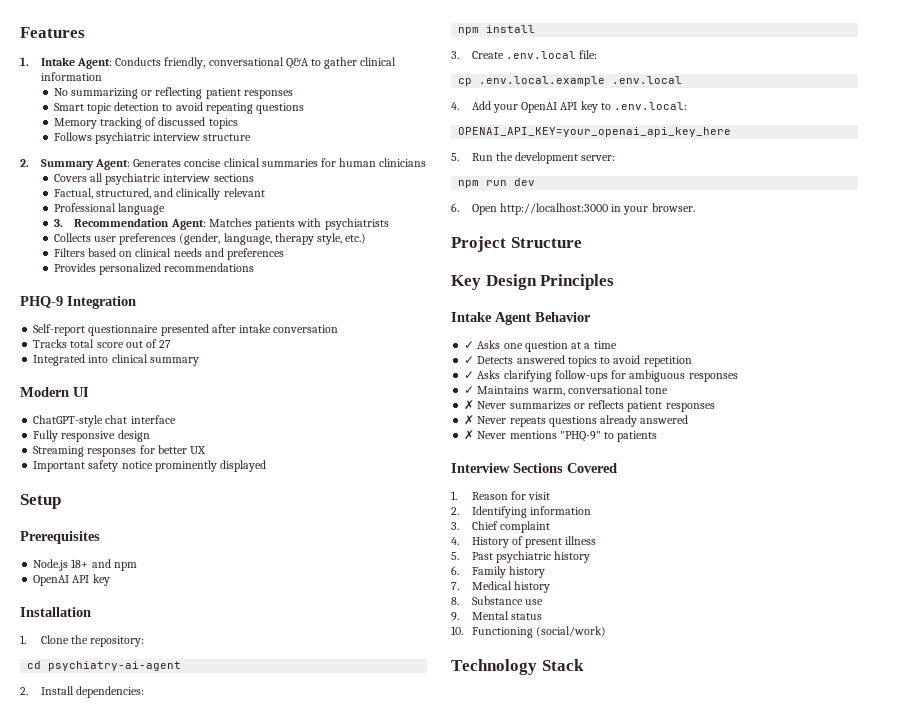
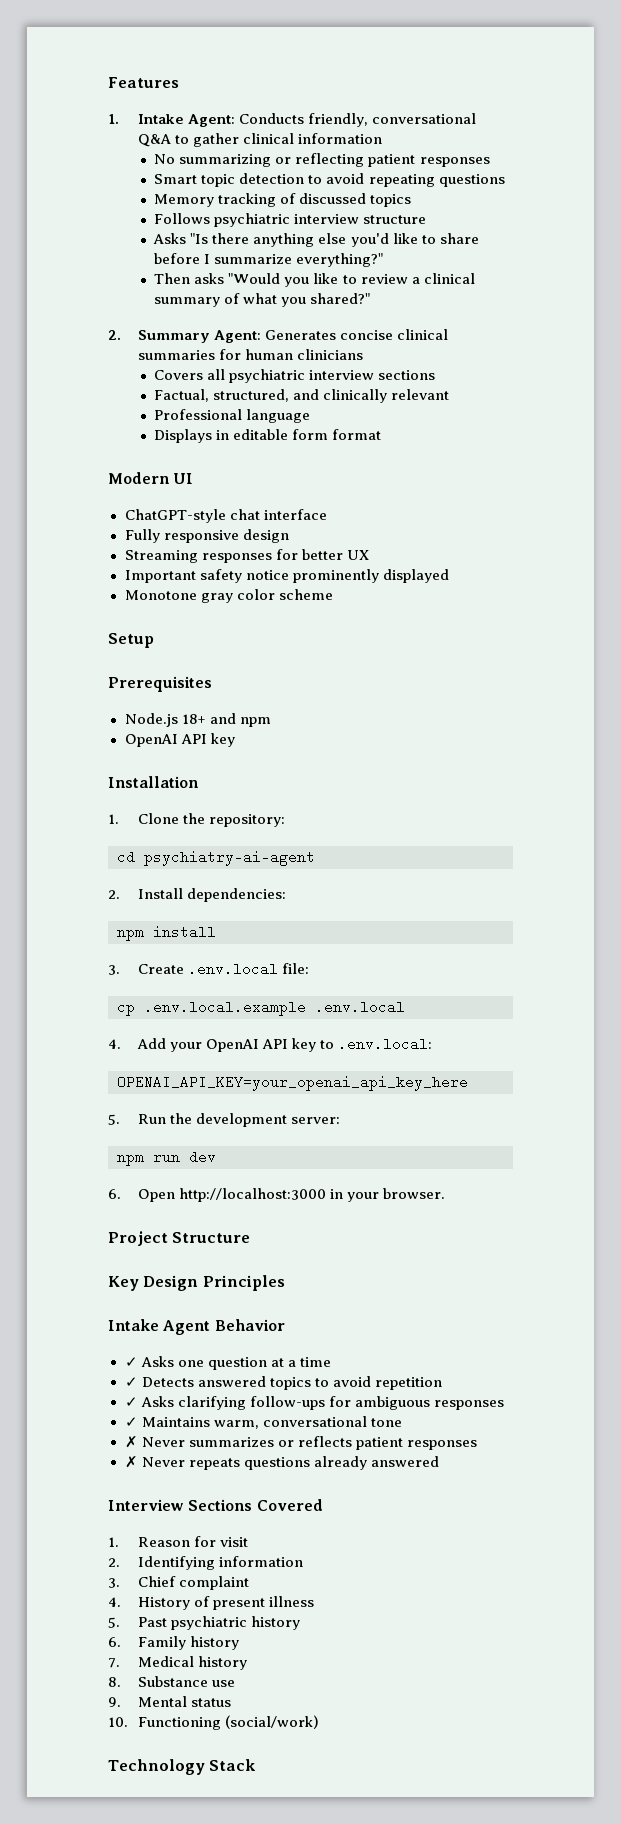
(252, 137) none -> [153,233,479,247] [154,253,384,267] [154,273,475,287] [154,293,371,307] // Asks "Is there anything else you'd like to share before I summarize everything?" // Then asks "Would you like to review a clinical summary of what you shared?"
[53,218,389,230] [53,233,367,245] [53,248,285,260] [53,263,255,275] [20,296,136,309] [33,324,339,336] [33,339,172,348] [33,354,199,366] 3. Recommendation Agent: Matches patients with psychiatrists // Collects user preferences (gender, language, therapy style, etc.) // Filters based on clinical needs and preferences // Provides personalized recommendations // PHQ-9 Integration // Self-report questionnaire presented after intake conversation // Tracks total score out of 27 // Integrated into clinical summary -> [154,429,382,443] Displays in editable form format
(267, 466) none -> [124,589,333,603] // Monotone gray color scheme
[464,430,658,442] // ✗ Never mentions "PHQ-9" to patients -> (439, 1461) none

